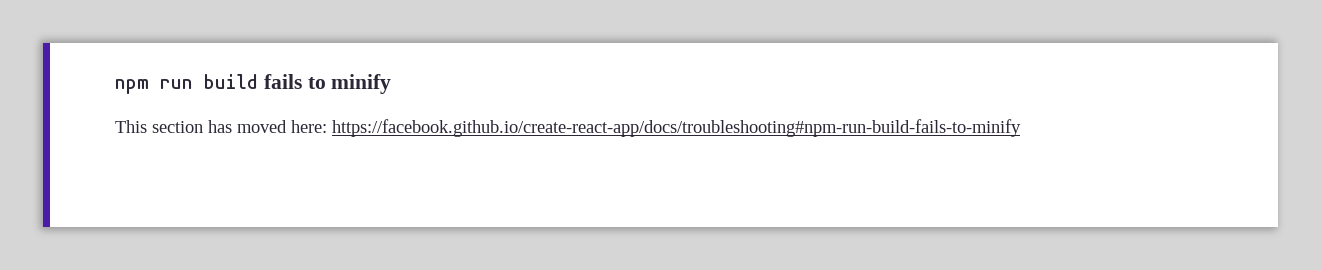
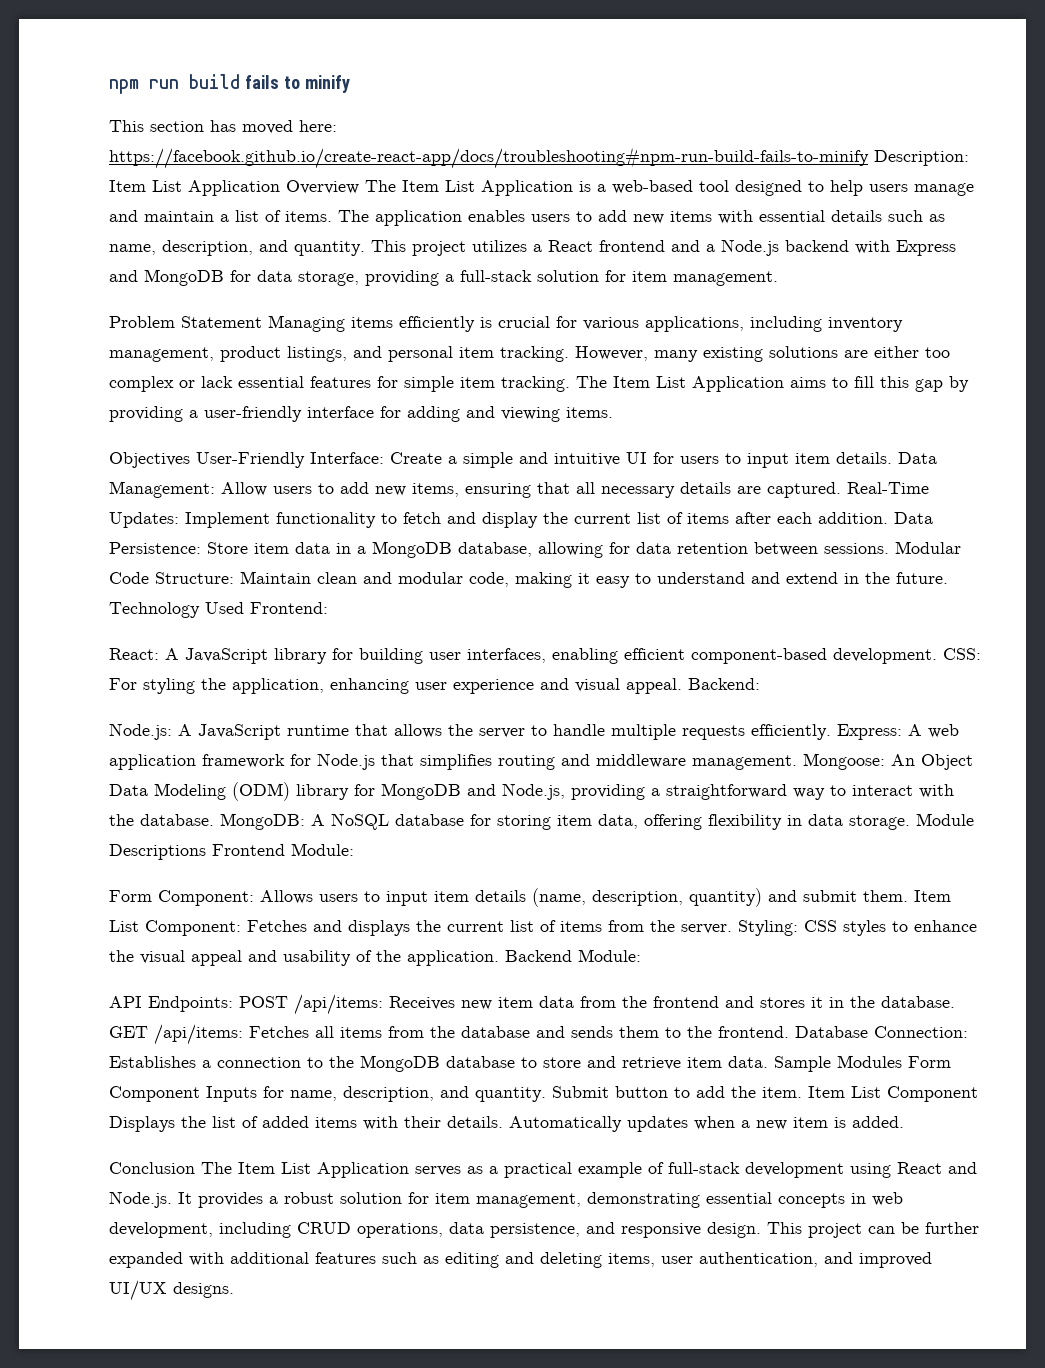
(1021, 128) none -> [874,150,969,166] [109,180,974,196] [109,210,945,226] [109,239,956,256] [109,269,778,286] [109,315,903,332] [109,346,950,362] [109,376,969,392] [109,406,613,422] [109,452,937,468] [109,481,929,498] [109,512,933,528] [109,541,961,558] [109,571,948,588] [109,602,328,618] [109,648,981,664] [109,678,760,694] [109,723,959,740] [109,753,973,770] [109,782,954,801] [109,813,974,830] [109,843,354,860] [109,888,951,907] [109,920,977,936] [109,949,641,966] [109,994,955,1015] [109,1024,968,1045] [109,1055,951,1072] [109,1086,978,1102] [109,1116,904,1132] [109,1162,977,1178] [109,1191,903,1208] [109,1222,979,1238] [109,1252,932,1268] [109,1280,234,1301] Description: Item List Application Overview The Item List Application is a web-based tool designed to help users manage and maintain a list of items. The application enables users to add new items with essential details such as name, description, and quantity. This project utilizes a React frontend and a Node.js backend with Express and MongoDB for data storage, providing a full-stack solution for item management. // Problem Statement Managing items efficiently is crucial for various applications, including inventory management, product listings, and personal item tracking. However, many existing solutions are either too complex or lack essential features for simple item tracking. The Item List Application aims to fill this gap by providing a user-friendly interface for adding and viewing items. // Objectives User-Friendly Interface: Create a simple and intuitive UI for users to input item details. Data Management: Allow users to add new items, ensuring that all necessary details are captured. Real-Time Updates: Implement functionality to fetch and display the current list of items after each addition. Data Persistence: Store item data in a MongoDB database, allowing for data retention between sessions. Modular Code Structure: Maintain clean and modular code, making it easy to understand and extend in the future. Technology Used Frontend: // React: A JavaScript library for building user interfaces, enabling efficient component-based development. CSS: For styling the application, enhancing user experience and visual appeal. Backend: // Node.js: A JavaScript runtime that allows the server to handle multiple requests efficiently. Express: A web application framework for Node.js that simplifies routing and middleware management. Mongoose: An Object Data Modeling (ODM) library for MongoDB and Node.js, providing a straightforward way to interact with the database. MongoDB: A NoSQL database for storing item data, offering flexibility in data storage. Module Descriptions Frontend Module: // Form Component: Allows users to input item details (name, description, quantity) and submit them. Item List Component: Fetches and displays the current list of items from the server. Styling: CSS styles to enhance the visual appeal and usability of the application. Backend Module: // API Endpoints: POST /api/items: Receives new item data from the frontend and stores it in the database. GET /api/items: Fetches all items from the database and sends them to the frontend. Database Connection: Establishes a connection to the MongoDB database to store and retrieve item data. Sample Modules Form Component Inputs for name, description, and quantity. Submit button to add the item. Item List Component Displays the list of added items with their details. Automatically updates when a new item is added. // Conclusion The Item List Application serves as a practical example of full-stack development using React and Node.js. It provides a robust solution for item management, demonstrating essential concepts in web development, including CRUD operations, data persistence, and responsive design. This project can be further expanded with additional features such as editing and deleting items, user authentication, and improved UI/UX designs.

